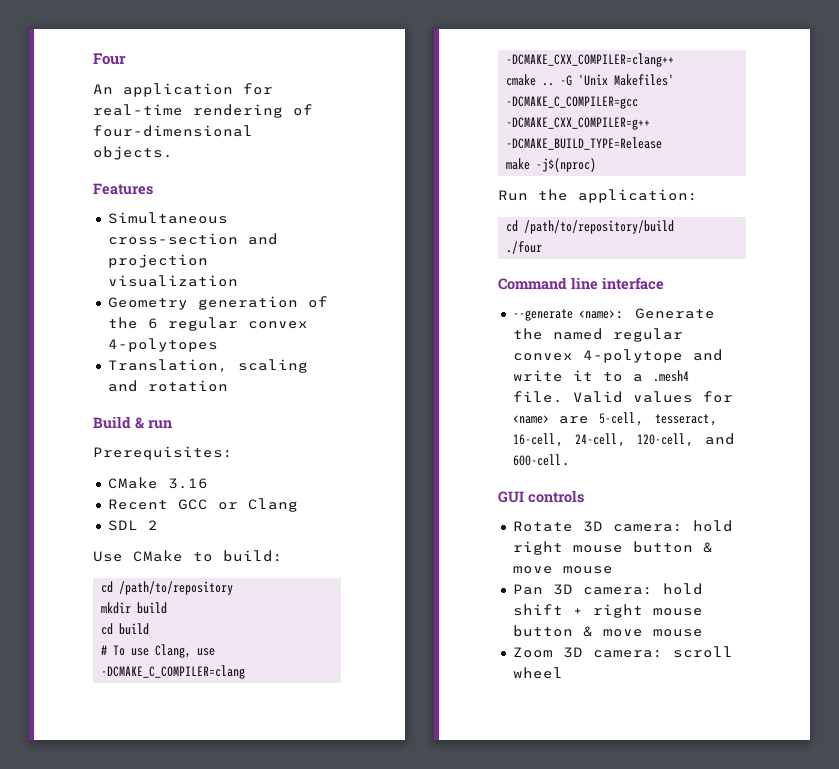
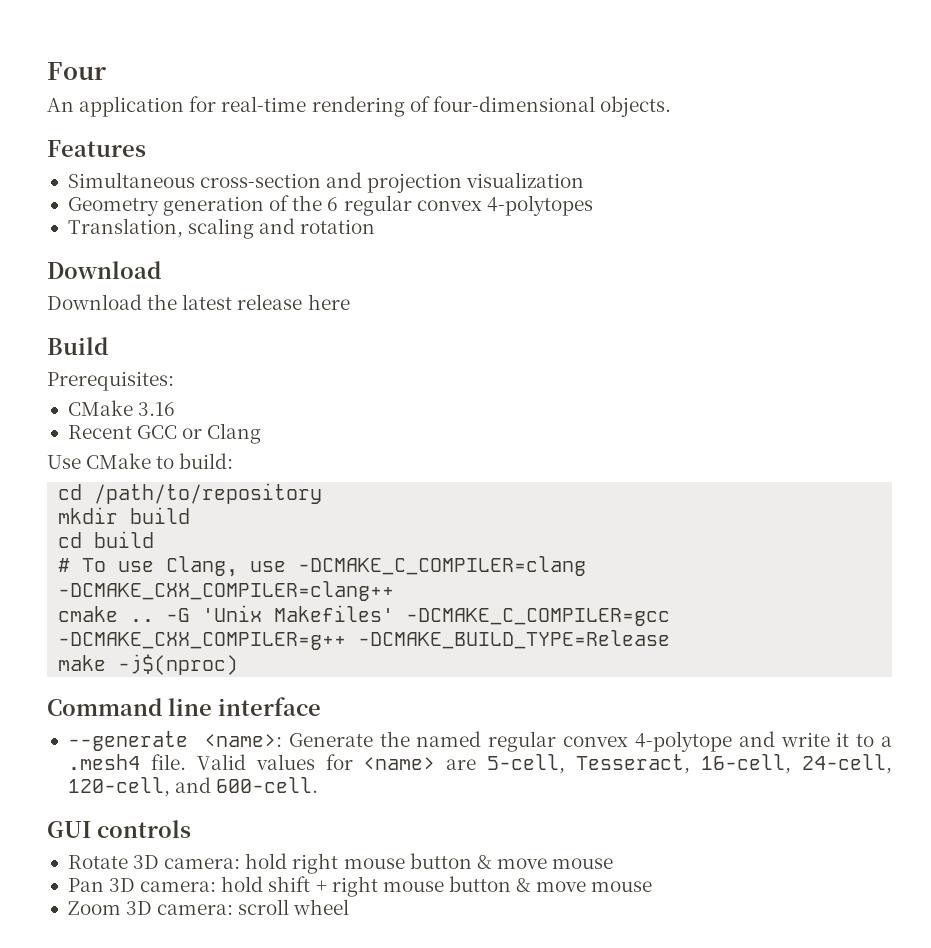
(228, 386) none -> [47,261,161,279] [47,294,350,310] // Download // Download the latest release here
[135,417,172,429] & run -> (108, 346) none
[107,520,158,531] // SDL 2 -> (262, 433) none
[498,189,698,203] [506,220,675,234] [506,241,543,254] // Run the application: // cd /path/to/repository/build // ./four -> (239, 664) none
[654,414,719,426] tesseract, -> [576,754,691,774] Tesseract,

